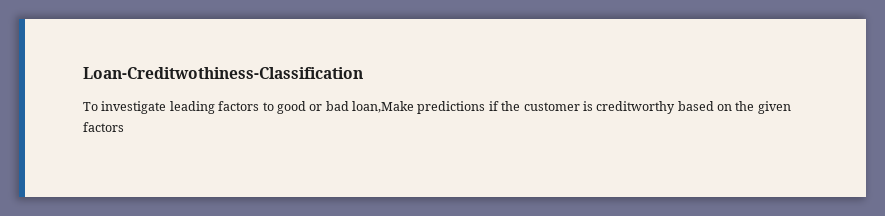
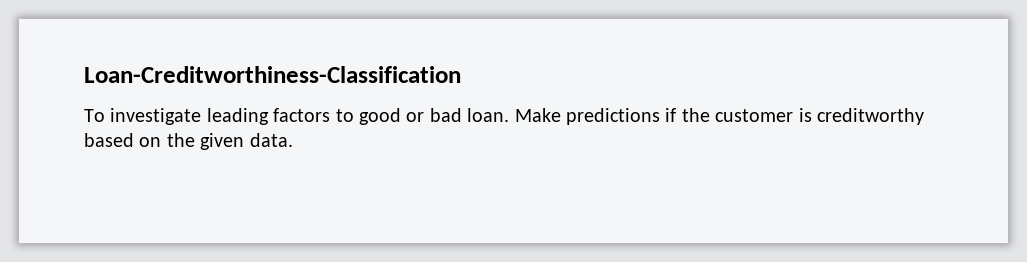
[83,67,363,79] Loan-Creditwothiness-Classification -> [84,66,461,83] Loan-Creditworthiness-Classification
[352,101,414,113] loan,Make -> [467,108,561,122] loan. Make
[83,122,124,132] factors -> [249,133,293,147] data.

